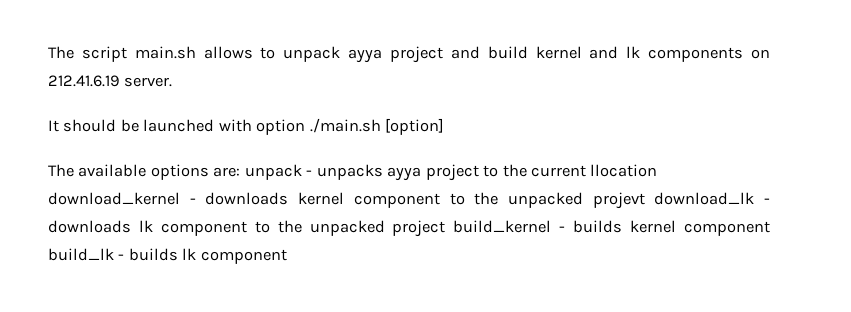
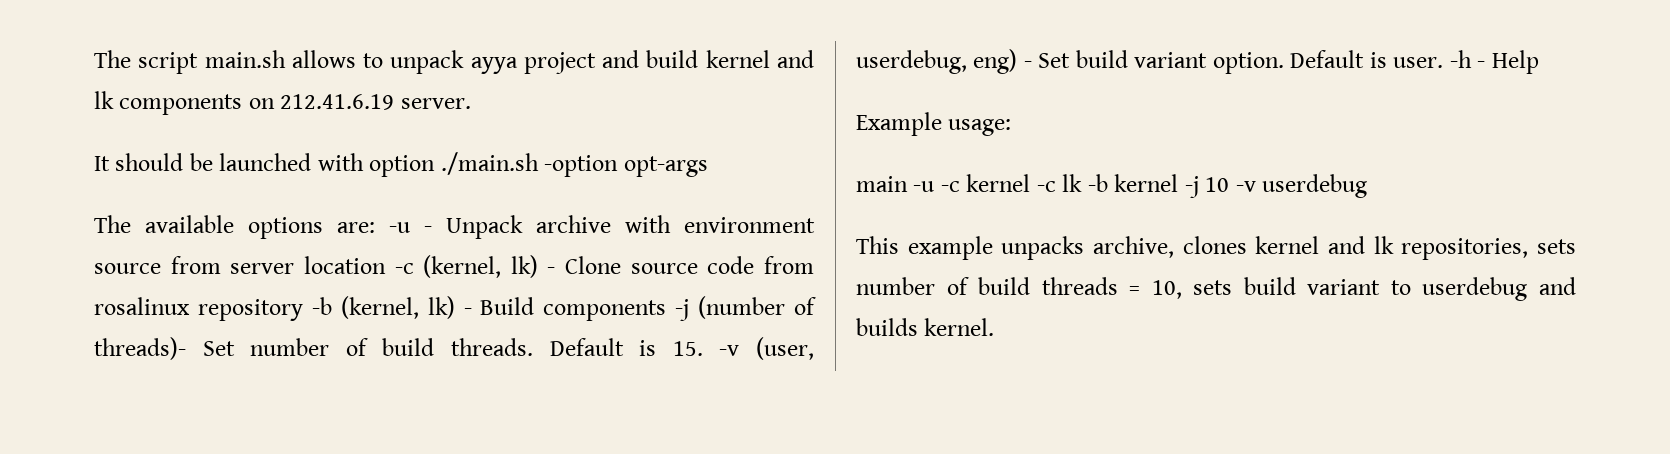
[385,118,445,135] [option] -> [544,155,708,177] -option opt-args
[244,164,658,181] [48,192,771,209] [48,220,770,237] [48,248,287,264] unpack - unpacks ayya project to the current llocation download_kernel - downloads kernel component to the unpacked projevt download_lk - downloads lk component to the unpacked project build_kernel - builds kernel component build_lk - builds lk component -> [389,215,815,239] [94,255,814,278] [94,296,816,321] [94,337,815,360] [856,49,1539,74] [856,112,1012,136] [856,174,1368,198] [856,236,1576,260] [856,277,1576,301] [856,318,995,336] -u - Unpack archive with environment source from server location -c (kernel, lk) - Clone source code from rosalinux repository -b (kernel, lk) - Build components -j (number of threads)- Set number of build threads. Default is 15. -v (user, userdebug, eng) - Set build variant option. Default is user. -h - Help // Example usage: // main -u -c kernel -c lk -b kernel -j 10 -v userdebug // This example unpacks archive, clones kernel and lk repositories, sets number of build threads = 10, sets build variant to userdebug and builds kernel.

